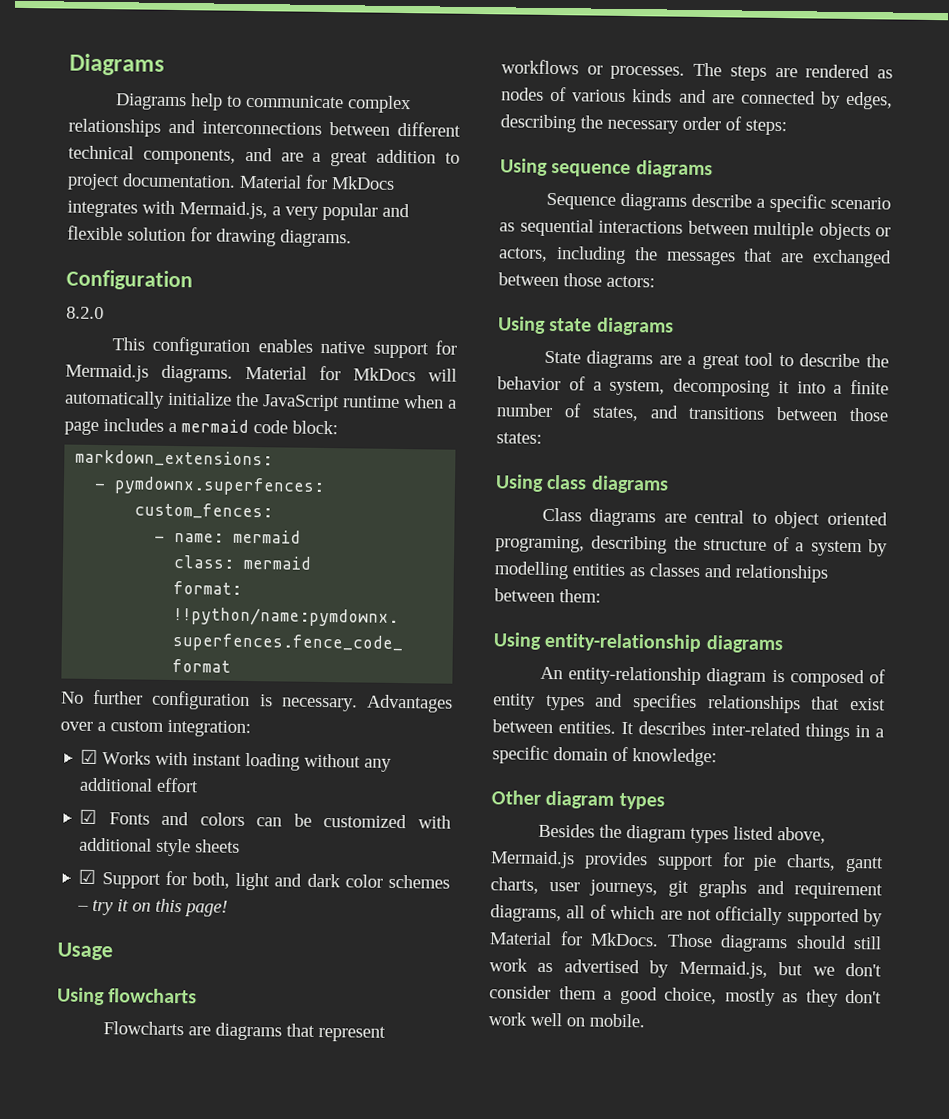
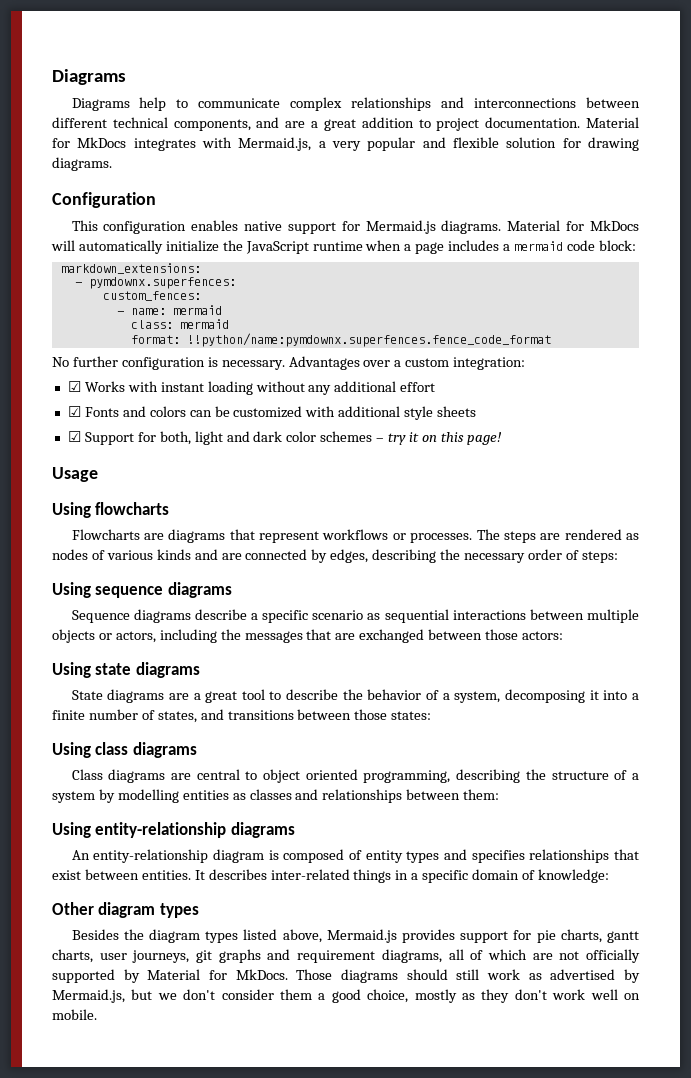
[66,306,104,320] // 8.2.0 -> (156, 200) none
[495,535,585,553] programing, -> [363,770,451,783] programming,

